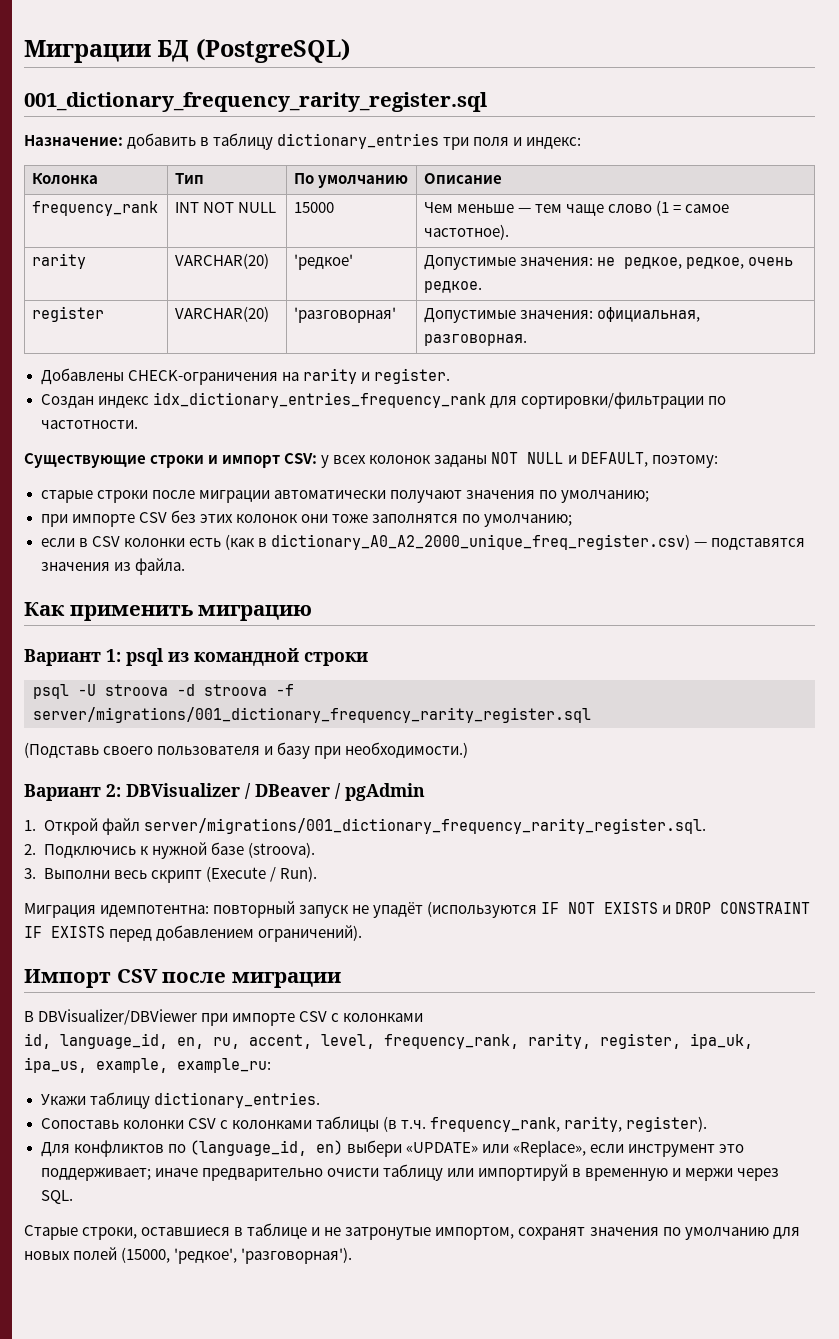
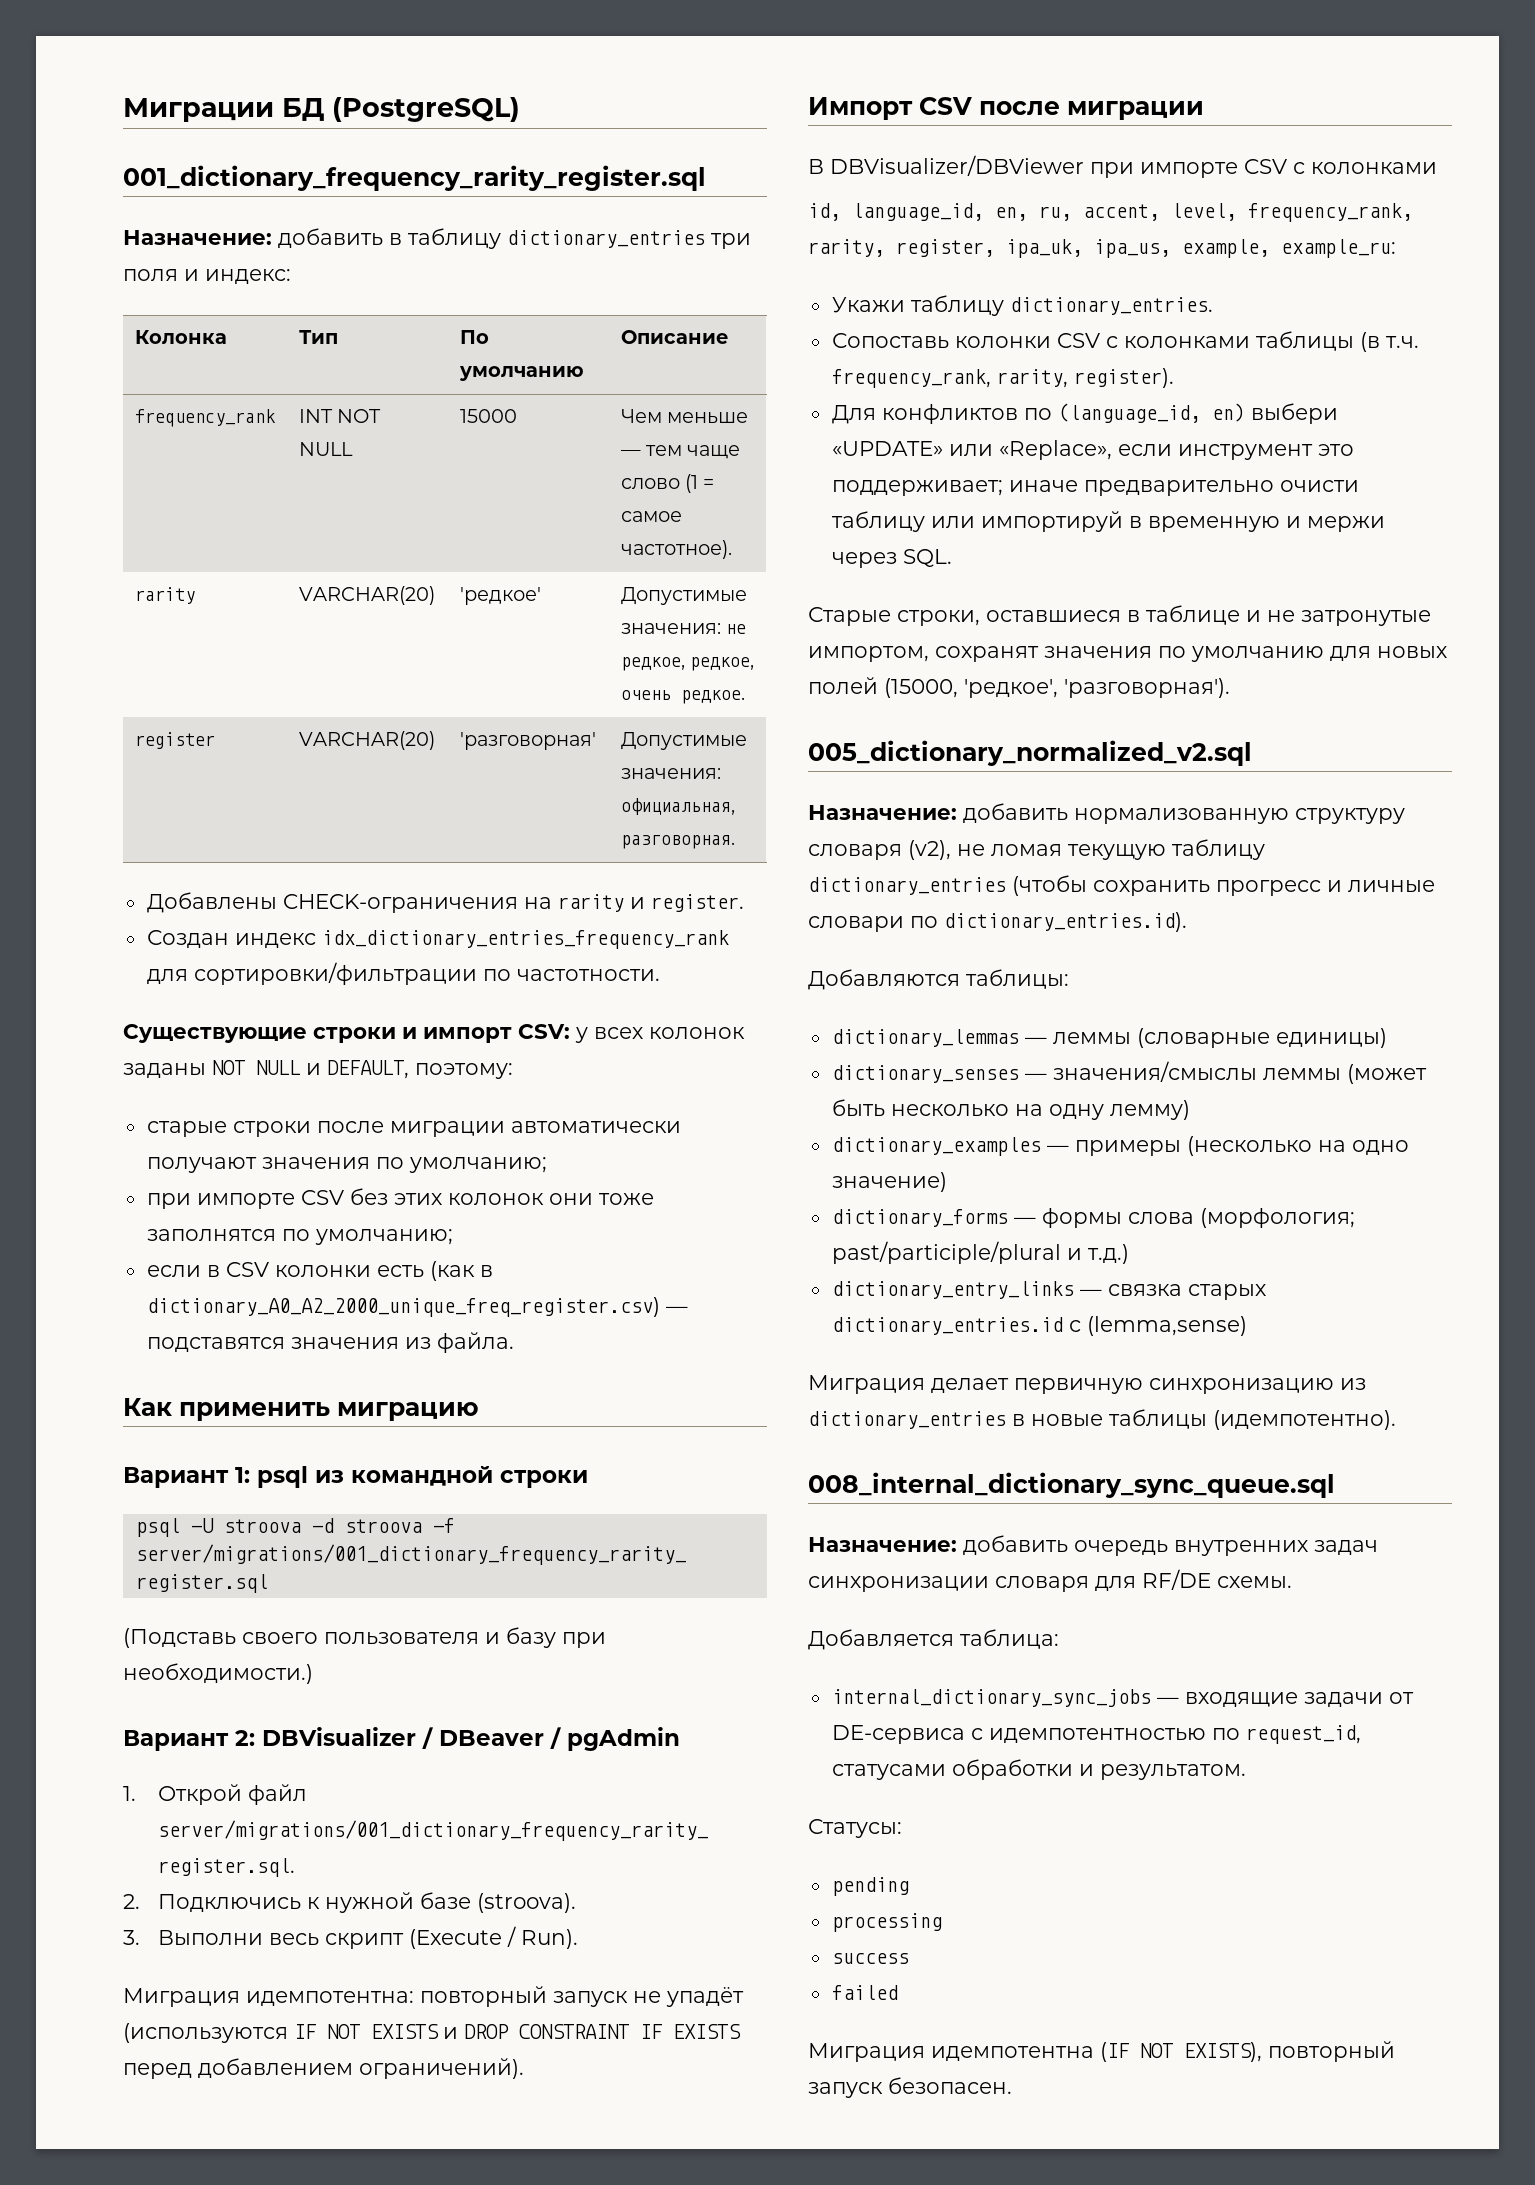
(353, 1255) none -> [808,740,1252,766] [808,803,1405,824] [808,839,1265,860] [808,875,1435,896] [808,912,1187,932] [808,969,1069,990] [831,1028,1387,1048] [831,1061,1427,1084] [831,1099,1190,1120] [831,1136,1409,1156] [831,1172,947,1192] [831,1208,1355,1228] [831,1241,1129,1264] [831,1281,1266,1300] [831,1316,1247,1336] [808,1375,1366,1394] [808,1409,1396,1430] [808,1472,1335,1498] [808,1535,1378,1556] [808,1569,1292,1592] [808,1629,1059,1650] [831,1689,1414,1707] [831,1725,1361,1744] [831,1759,1246,1780] [808,1819,902,1838] [831,1877,909,1896] [831,1913,942,1932] [831,1953,909,1964] [831,1985,898,2000] [808,2041,1395,2062] [808,2077,1012,2098] // 005_dictionary_normalized_v2.sql // Назначение: добавить нормализованную структуру словаря (v2), не ломая текущую таблицу dictionary_entries (чтобы сохранить прогресс и личные словари по dictionary_entries.id). // Добавляются таблицы: // dictionary_lemmas — леммы (словарные единицы) // dictionary_senses — значения/смыслы леммы (может быть несколько на одну лемму) // dictionary_examples — примеры (несколько на одно значение) // dictionary_forms — формы слова (морфология; past/participle/plural и т.д.) // dictionary_entry_links — связка старых dictionary_entries.id с (lemma,sense) // Миграция делает первичную синхронизацию из dictionary_entries в новые таблицы (идемпотентно). // 008_internal_dictionary_sync_queue.sql // Назначение: добавить очередь внутренних задач синхронизации словаря для RF/DE схемы. // Добавляется таблица: // internal_dictionary_sync_jobs — входящие задачи от DE-сервиса с идемпотентностью по request_id, статусами обработки и результатом. // Статусы: // pending // processing // success // failed // Миграция идемпотентна (IF NOT EXISTS), повторный запуск безопасен.

